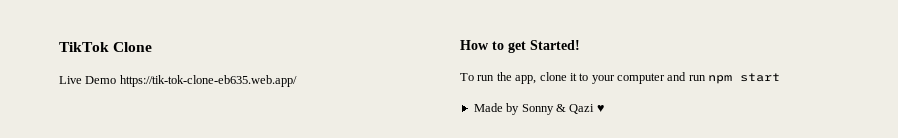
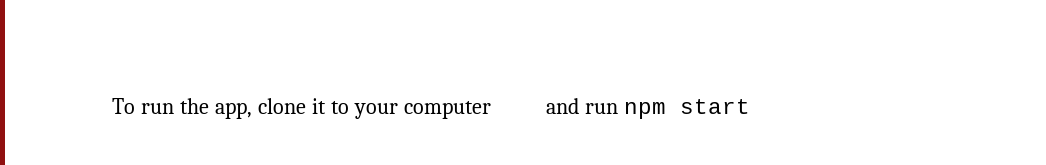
[59,42,153,52] [59,75,297,87] [460,40,580,53] TikTok Clone // Live Demo https://tik-tok-clone-eb635.web.app/ // How to get Started! // -> (112, 106) none
[473,103,604,115] // Made by Sonny & Qazi ♥ -> (750, 106) none

